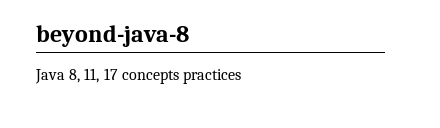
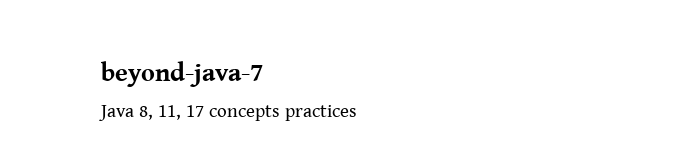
[36,25,189,47] beyond-java-8 -> [101,61,263,87] beyond-java-7

